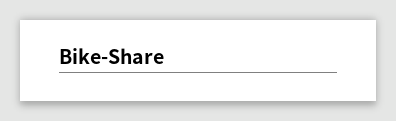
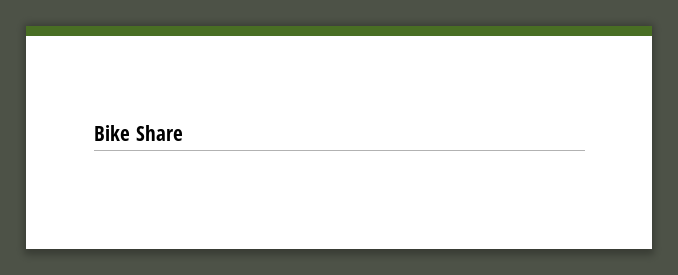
[59,48,164,64] Bike-Share -> [94,125,183,141] Bike Share

